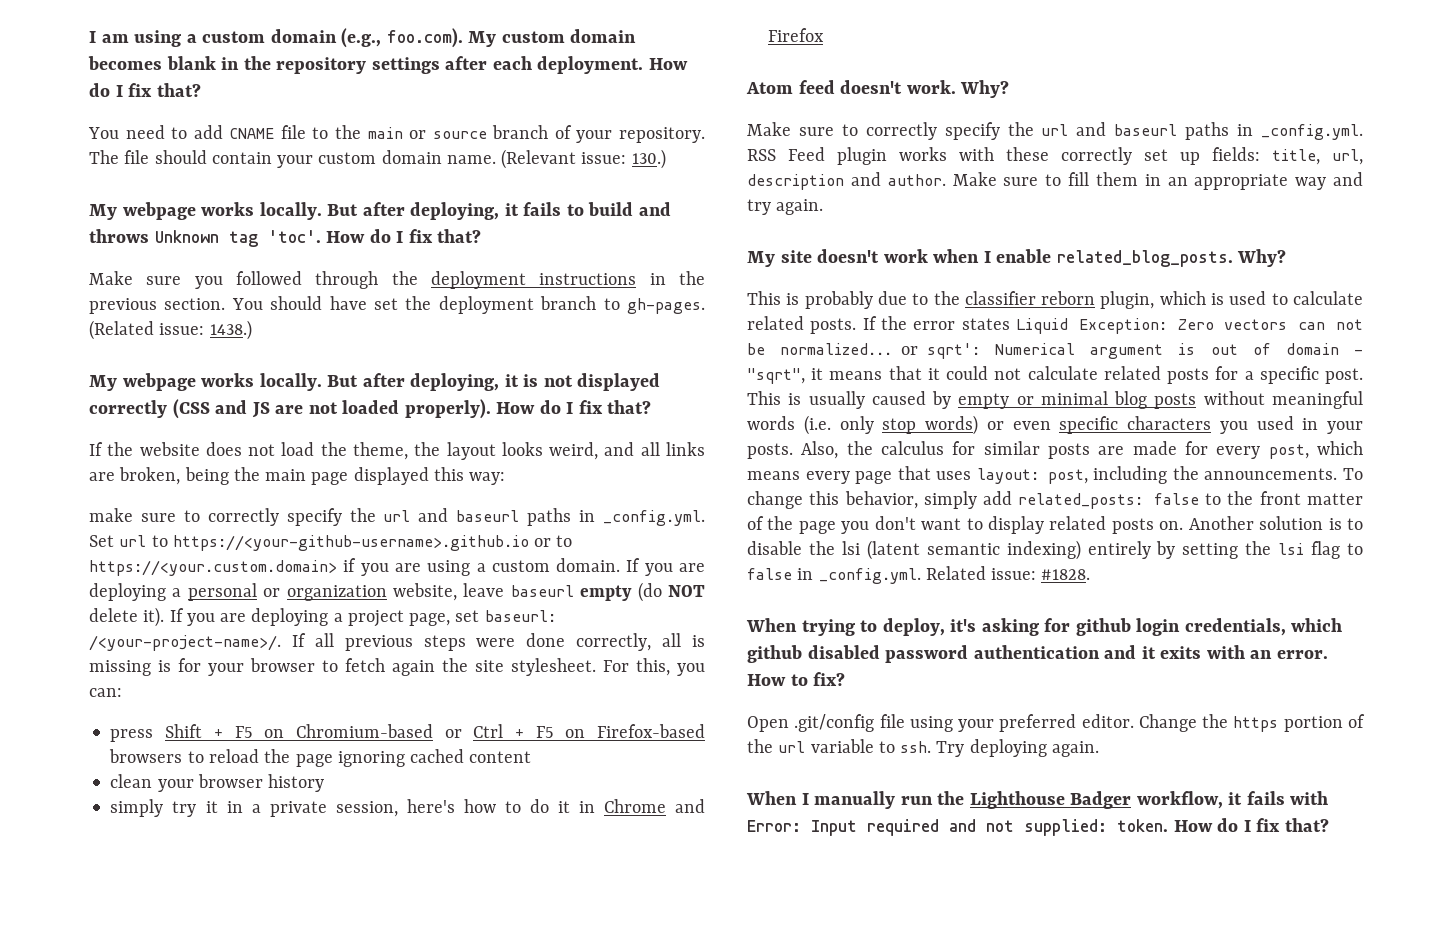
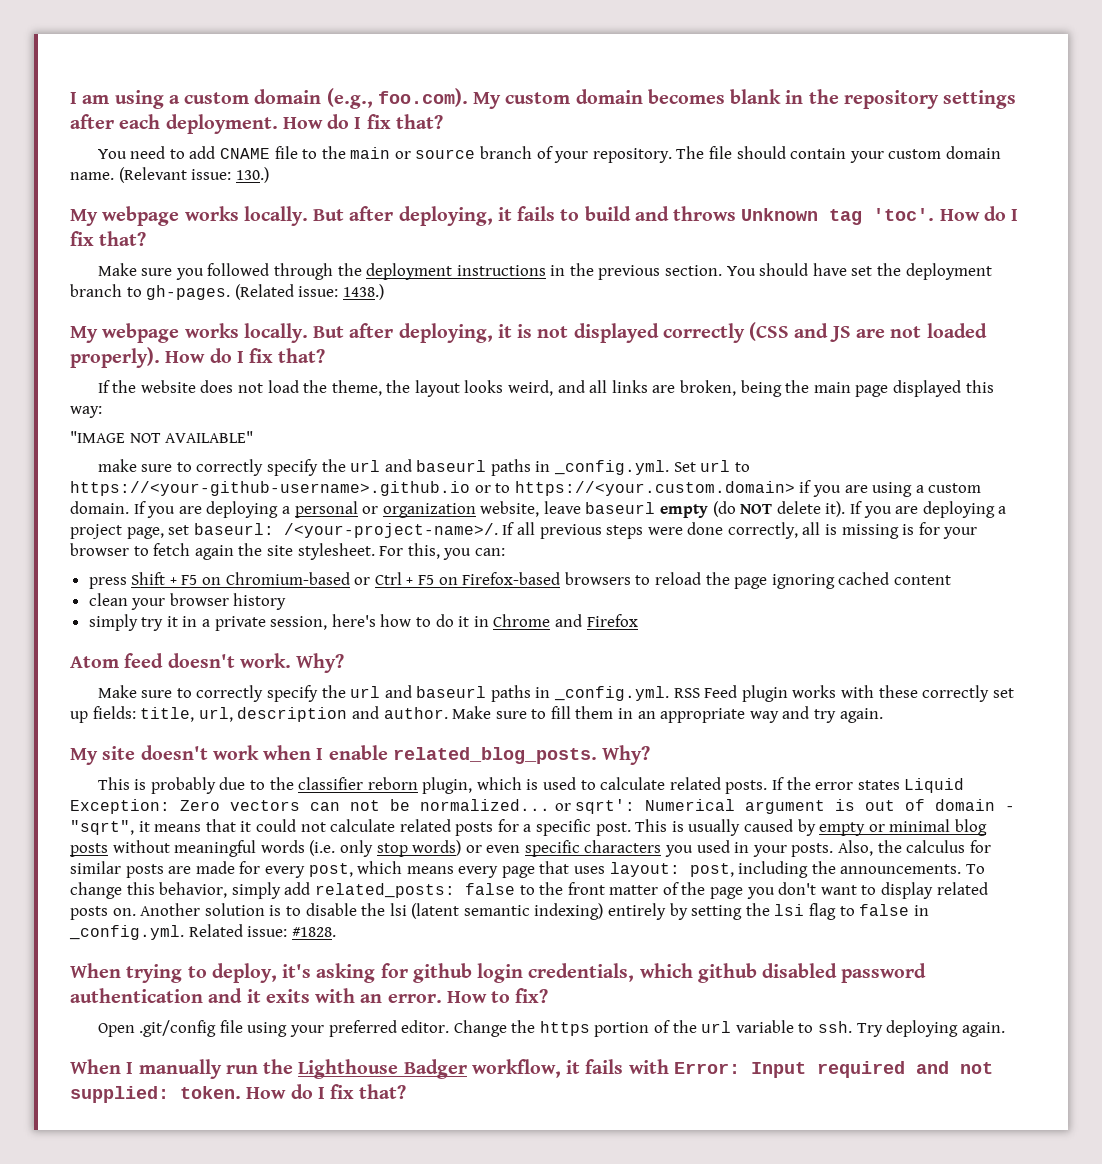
(506, 478) none -> [70,431,254,443] // "IMAGE NOT AVAILABLE"

